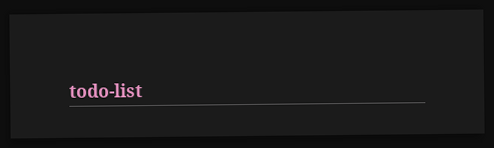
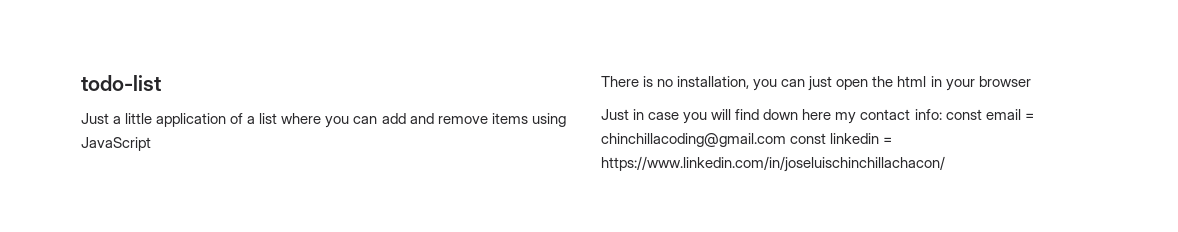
(143, 90) none -> [81,113,566,128] [81,137,151,151] [601,76,1031,91] [601,109,1034,124] [601,133,893,147] [601,156,945,172] // Just a little application of a list where you can add and remove items using JavaScript // There is no installation, you can just open the html in your browser // Just in case you will find down here my contact info: const email = chinchillacoding@gmail.com const linkedin = https://www.linkedin.com/in/joseluischinchillachacon/

